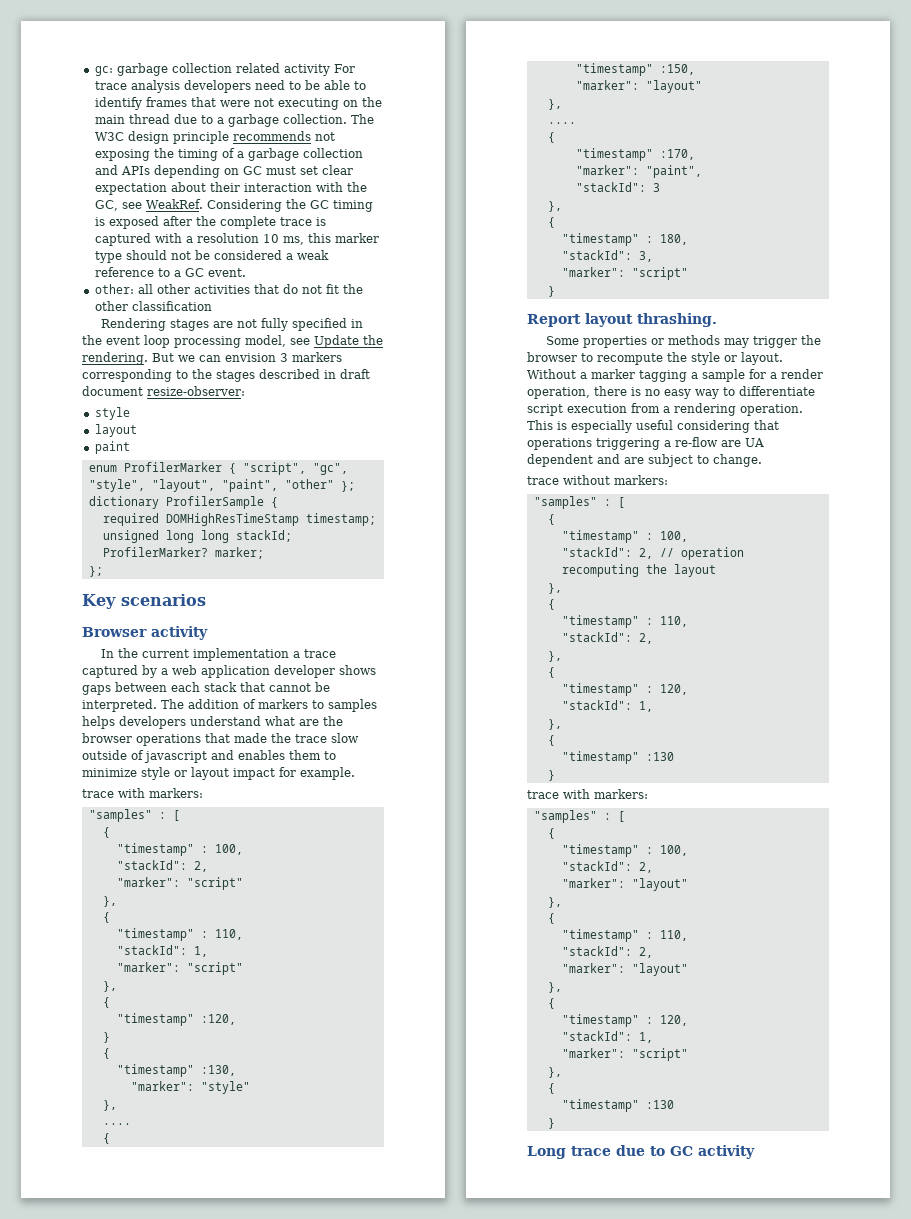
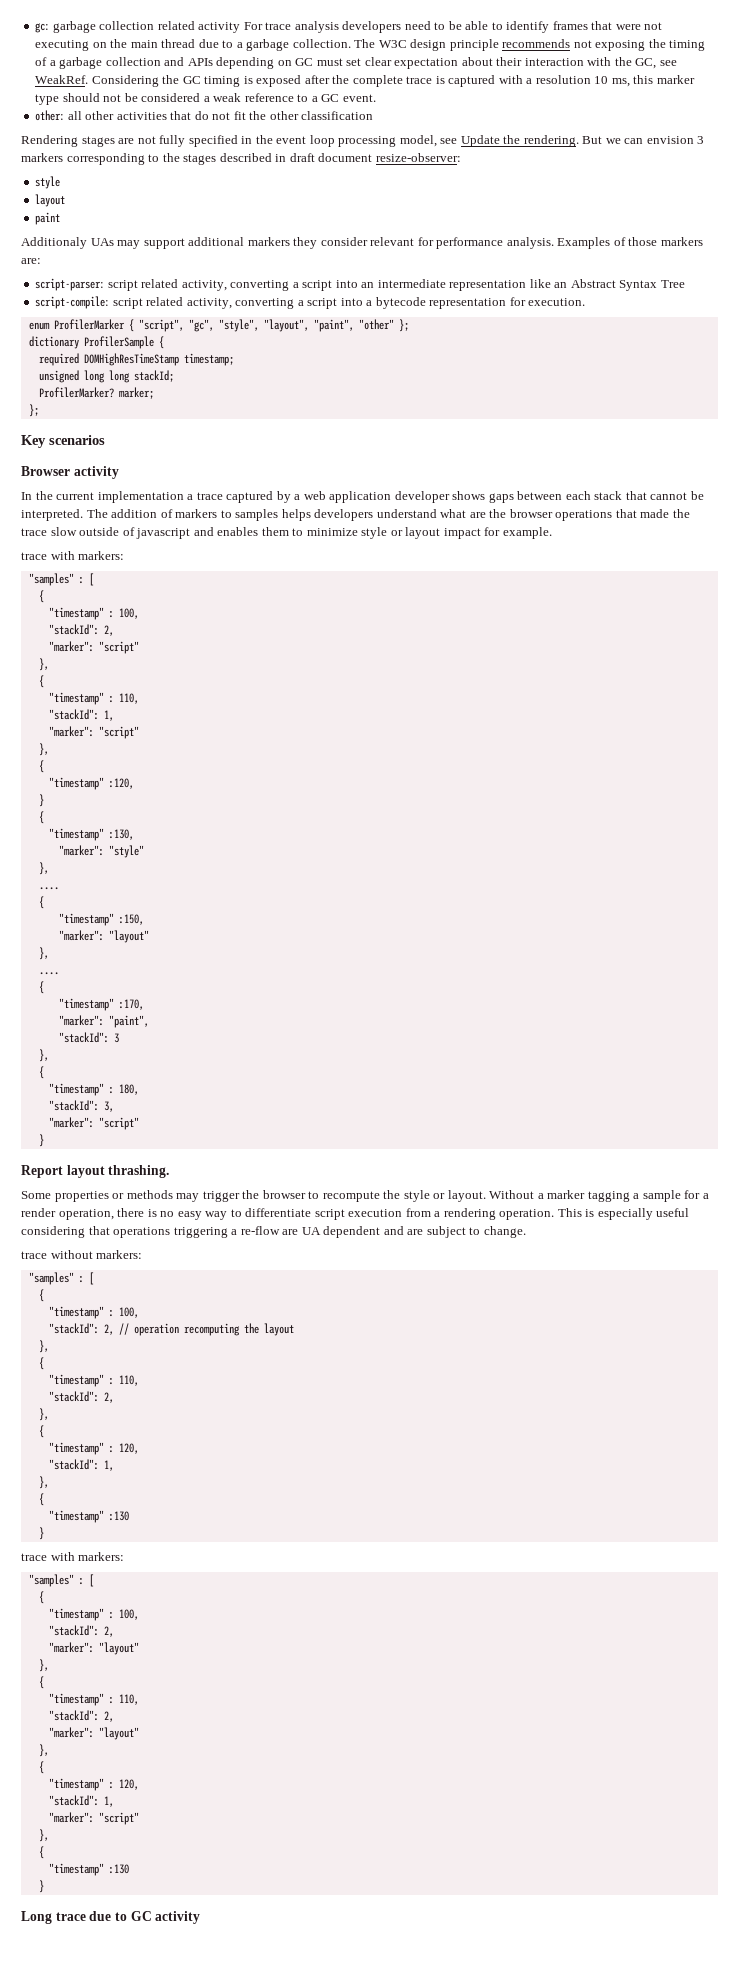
(130, 447) none -> [21,237,703,249] [21,258,41,264] [35,278,685,291] [35,296,586,309] // Additionaly UAs may support additional markers they consider relevant for performance analysis. Examples of those markers are: // script-parser: script related activity, converting a script into an intermediate representation like an Abstract Syntax Tree // script-compile: script related activity, converting a script into a bytecode representation for execution.

